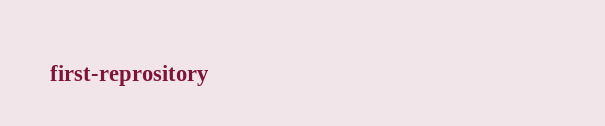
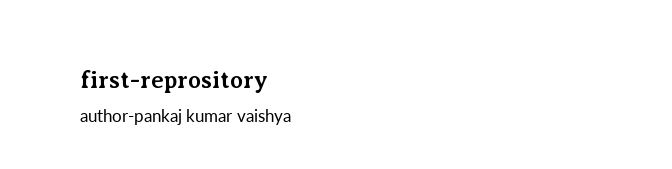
(209, 75) none -> [80,109,291,125] // author-pankaj kumar vaishya

